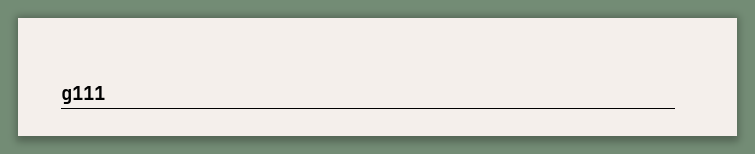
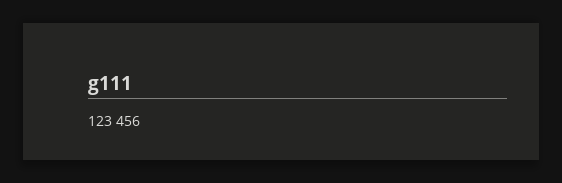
(105, 95) none -> [88,116,140,126] // 123 456

